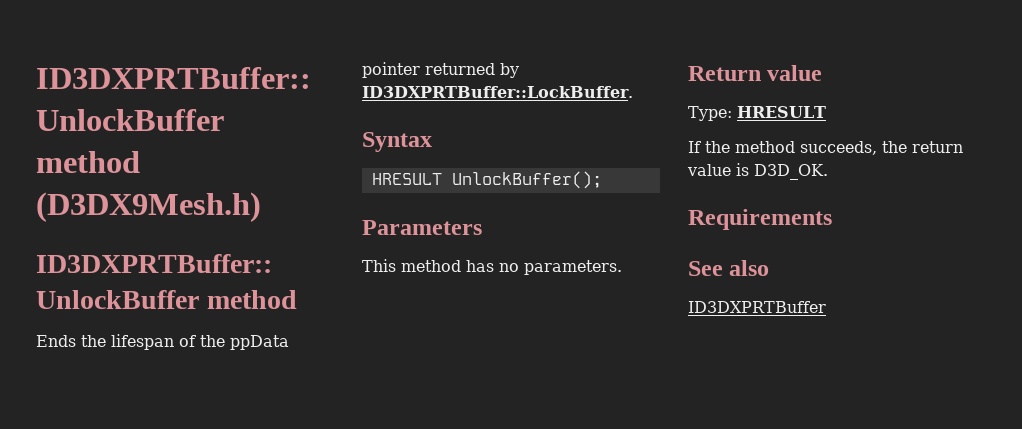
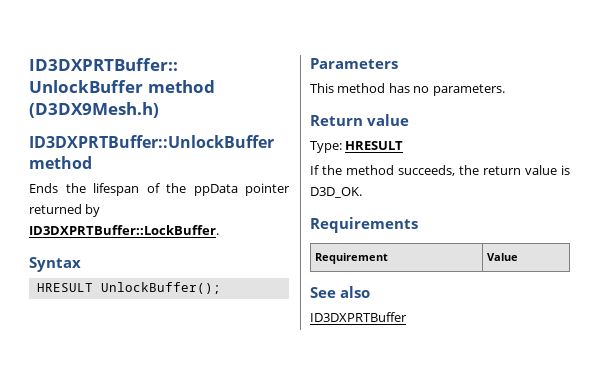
(832, 219) none -> [315,253,389,264] [487,253,519,261] // Requirement | Value

